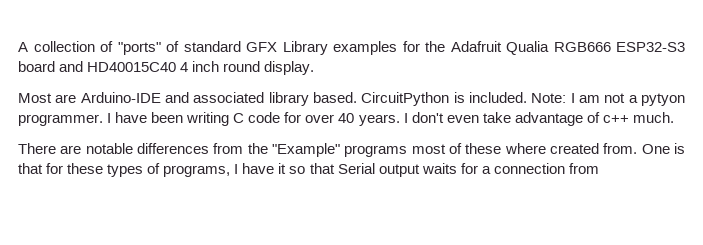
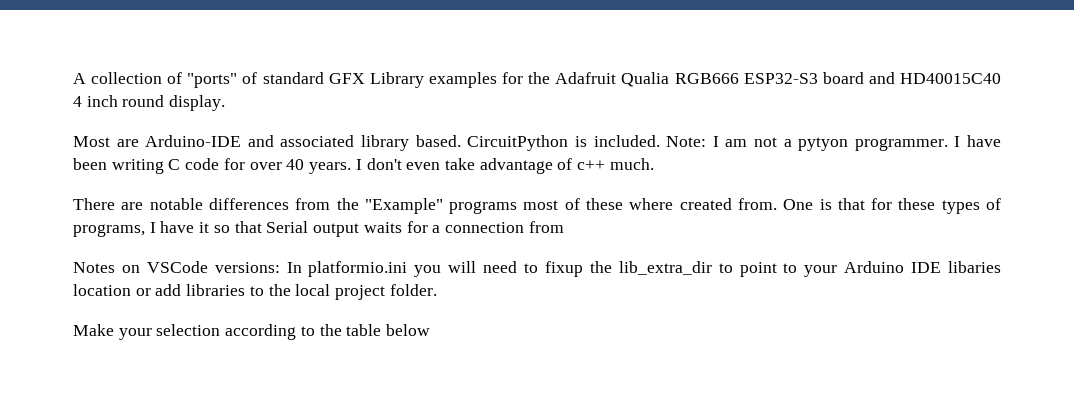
(599, 168) none -> [73,261,1002,277] [73,284,437,300] [73,324,431,340] // Notes on VSCode versions: In platformio.ini you will need to fixup the lib_extra_dir to point to your Arduino IDE libaries location or add libraries to the local project folder. // Make your selection according to the table below

